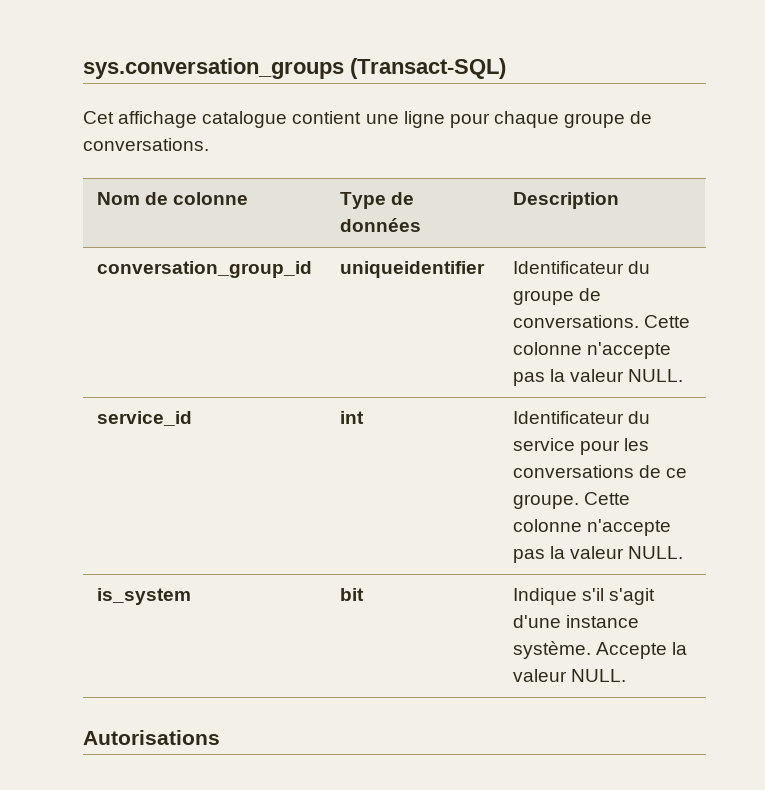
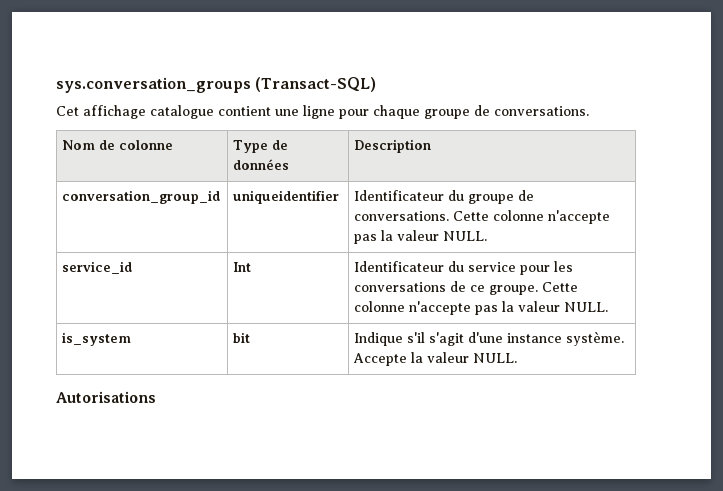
[339,411,364,424] int -> [233,262,252,272] Int

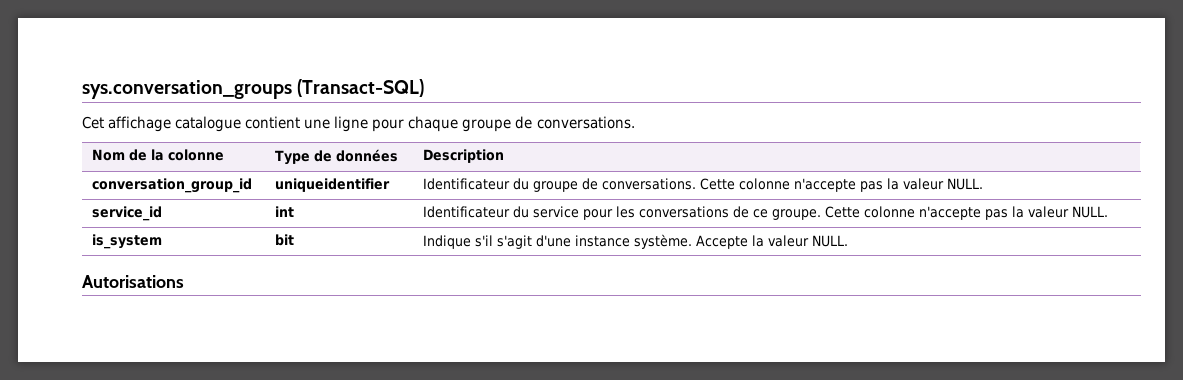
(116, 145) none -> [151,149,165,161] la
[233,262,252,272] Int -> [275,206,295,217] int

